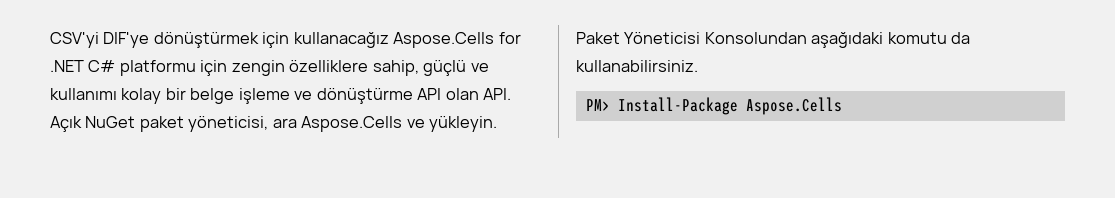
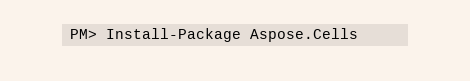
[50,32,521,48] [50,60,489,76] [50,88,512,104] [50,116,498,132] [576,32,971,48] [576,60,698,72] CSV'yi DIF'ye dönüştürmek için kullanacağız Aspose.Cells for .NET C# platformu için zengin özelliklere sahip, güçlü ve kullanımı kolay bir belge işleme ve dönüştürme API olan API. Açık NuGet paket yöneticisi, ara Aspose.Cells ve yükleyin. Paket Yöneticisi Konsolundan aşağıdaki komutu da kullanabilirsiniz. // -> (69, 34) none

